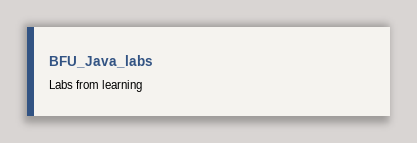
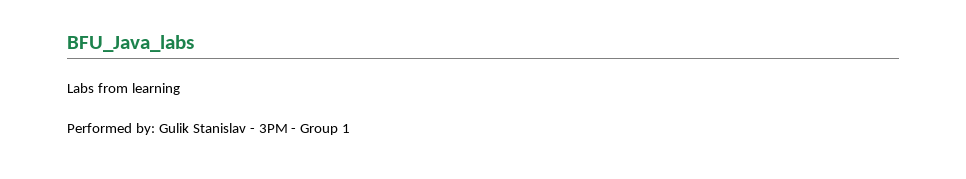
(143, 86) none -> [67,123,351,135] // Performed by: Gulik Stanislav - 3PM - Group 1

